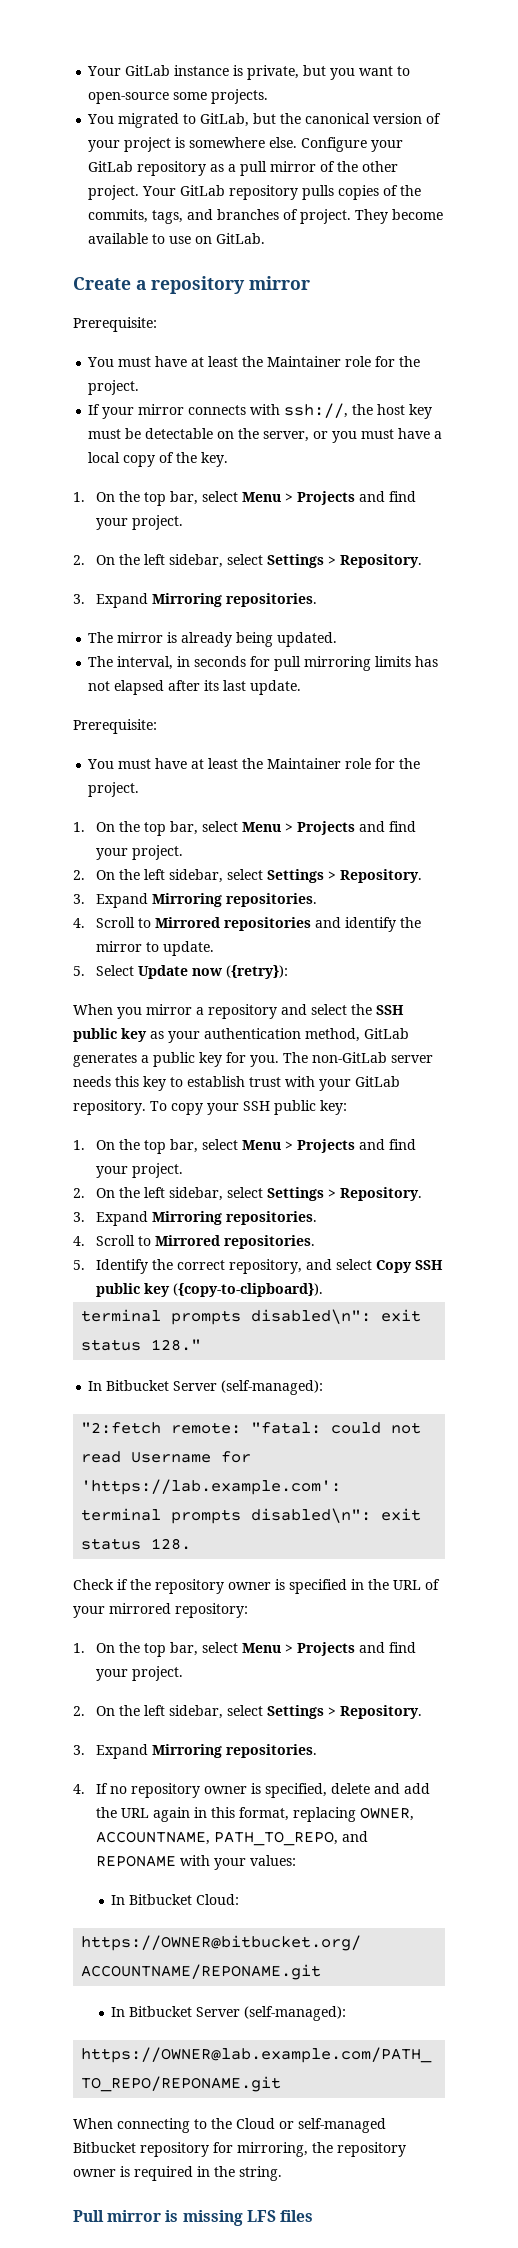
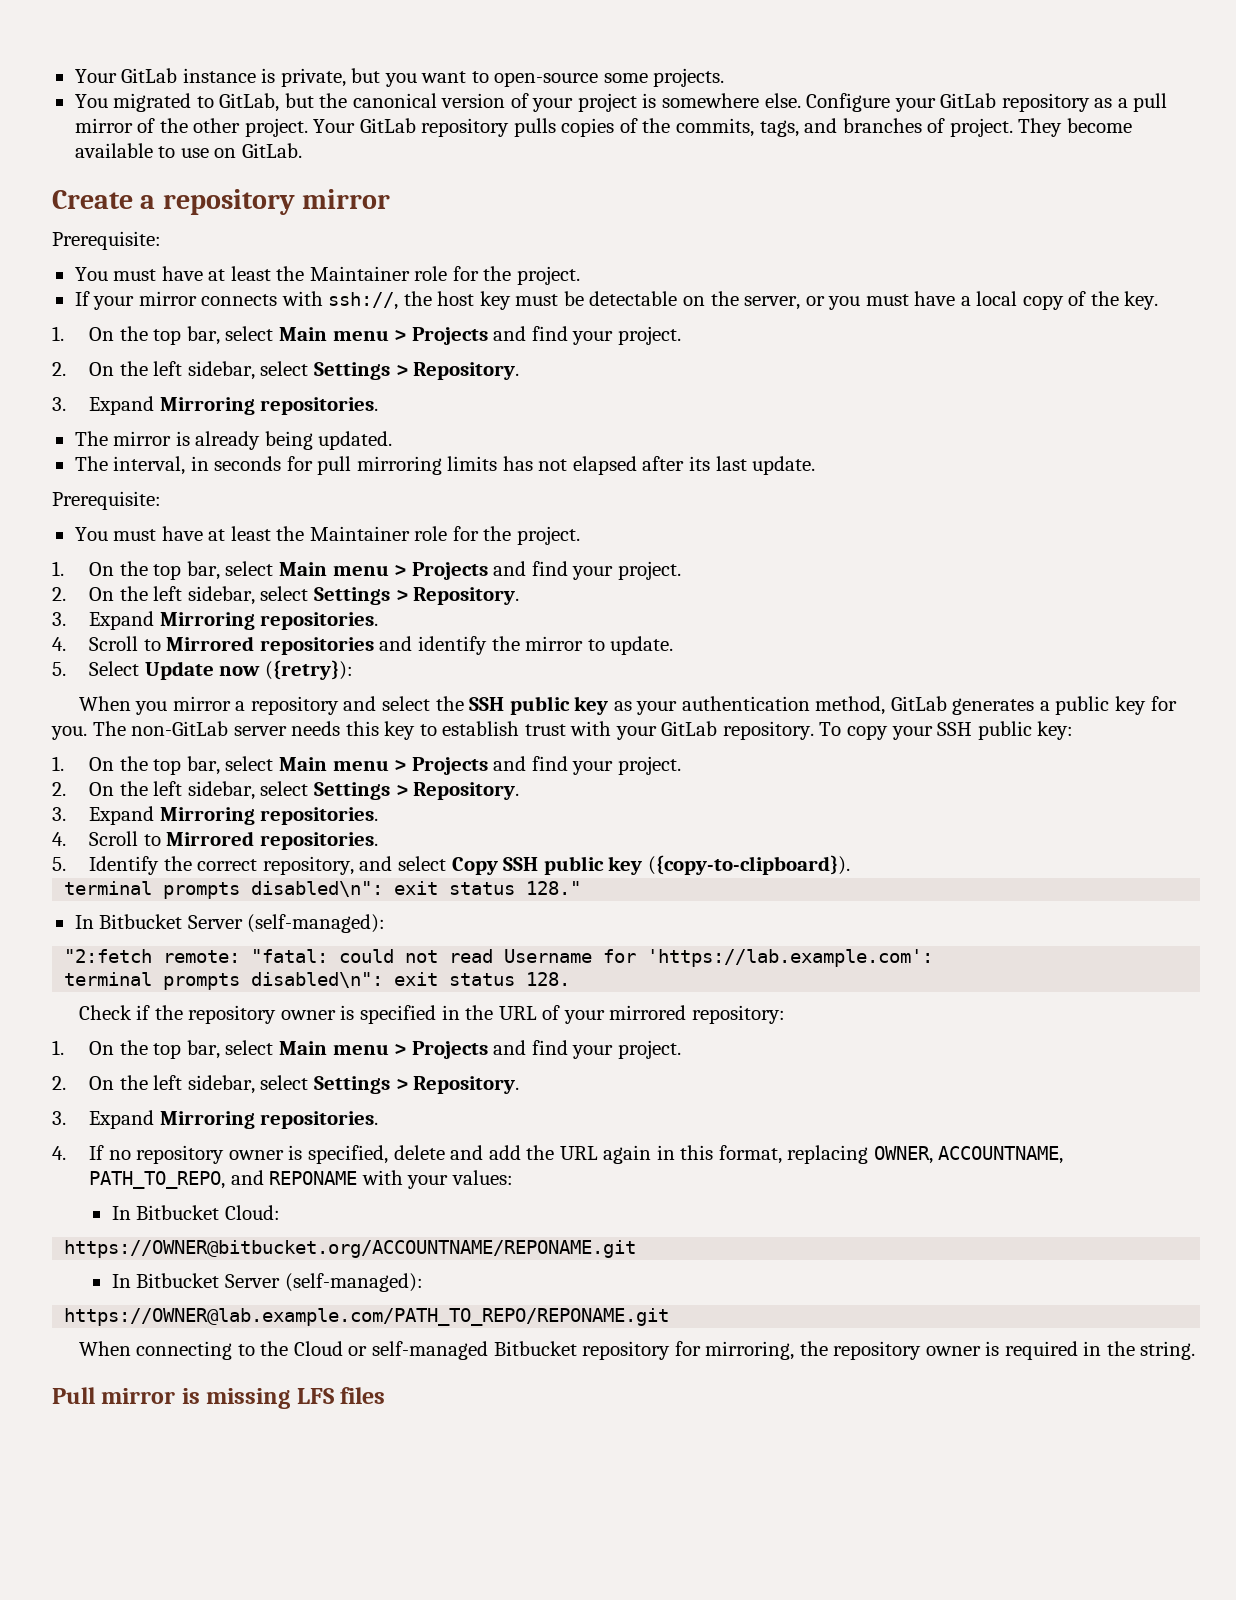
[241,492,281,502] Menu -> [279,327,389,341] Main menu
[241,822,281,832] Menu -> [279,562,389,576] Main menu
[241,1140,281,1150] Menu -> [279,757,389,771] Main menu
[241,1643,281,1653] Menu -> [279,1041,389,1055] Main menu

